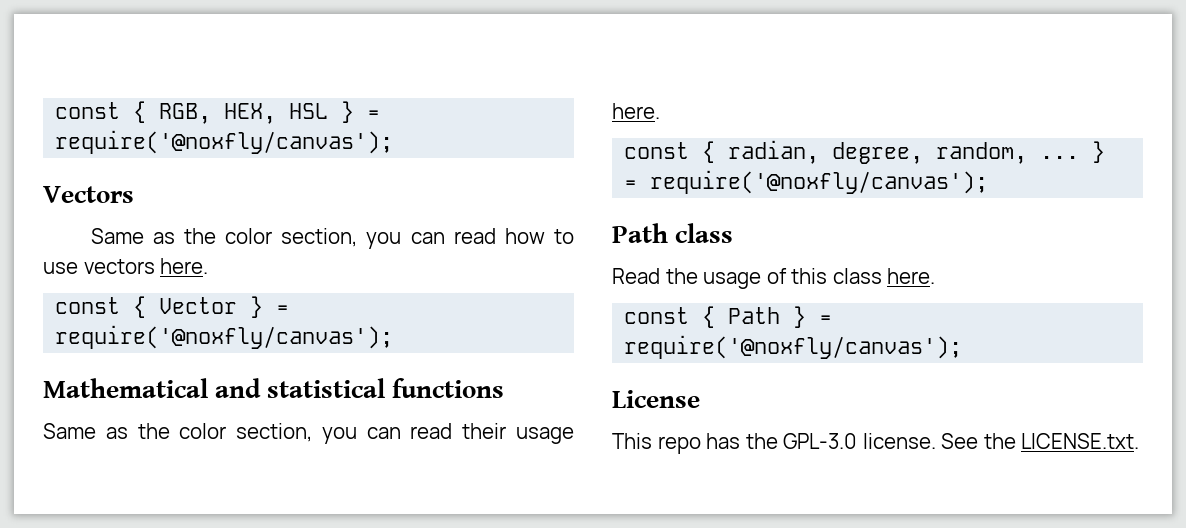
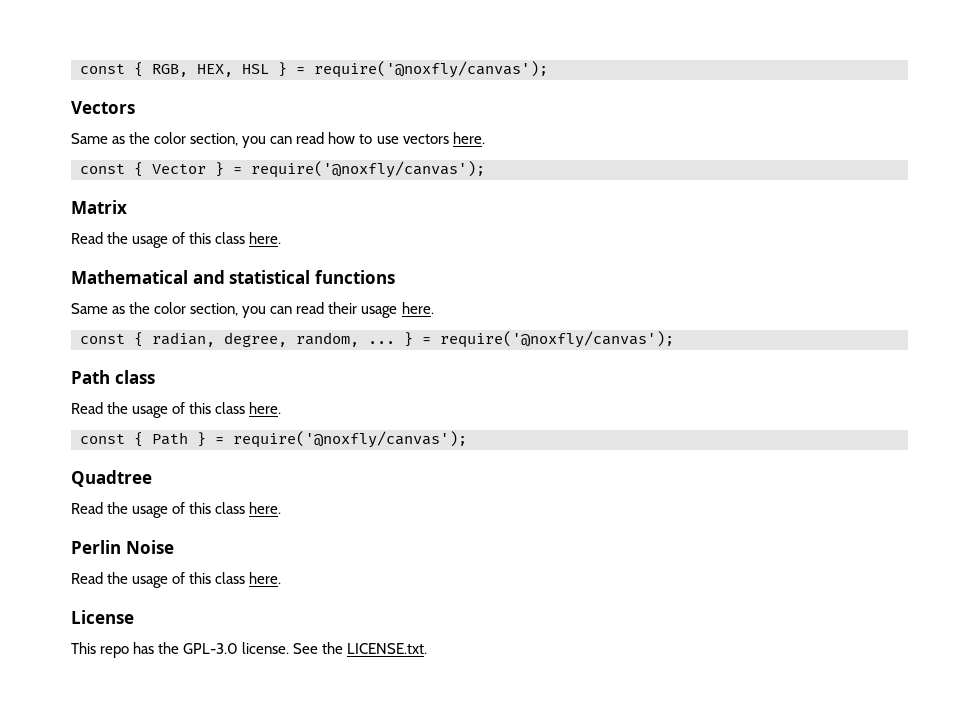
(394, 337) none -> [71,200,127,214] [71,232,282,248] // Matrix // Read the usage of this class here.
(963, 347) none -> [71,470,152,487] [71,502,282,518] [71,540,174,554] [71,572,282,588] // Quadtree // Read the usage of this class here. // Perlin Noise // Read the usage of this class here.

